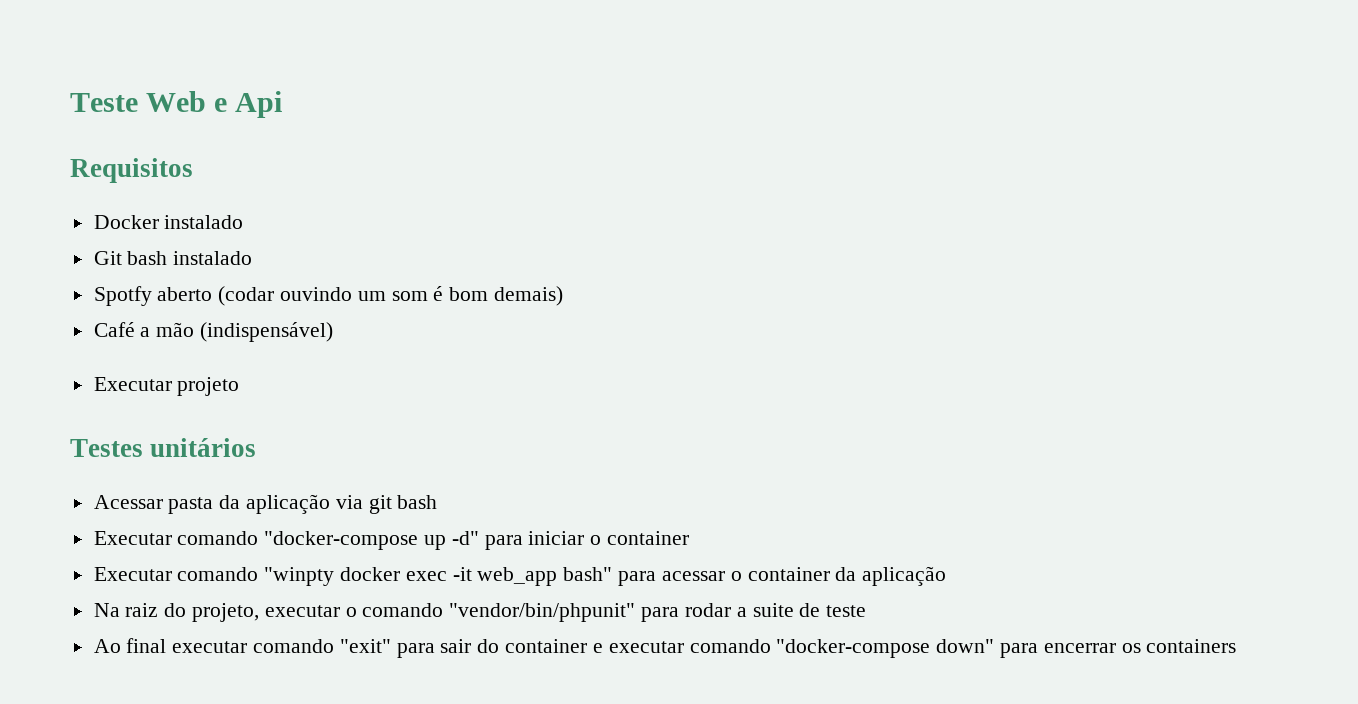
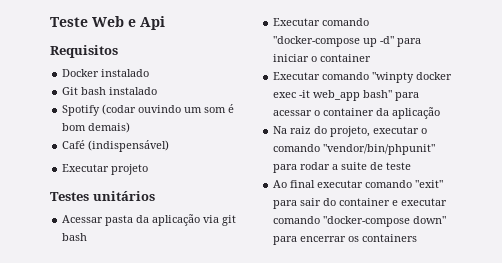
[93,286,213,306] Spotfy aberto -> [62,105,101,116] Spotify
[140,322,195,337] a mão -> (86, 144) none

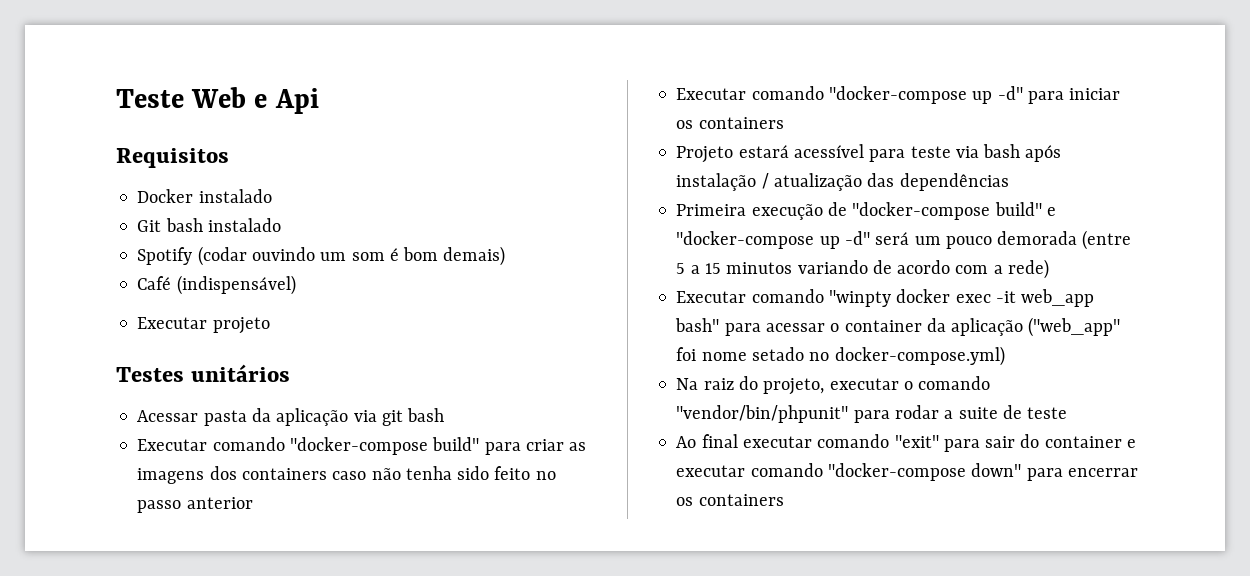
(88, 237) none -> [137,437,587,455] [137,466,556,484] [137,497,253,513] // Executar comando "docker-compose build" para criar as imagens dos containers caso não tenha sido feito no passo anterior
[311,54,372,62] o container -> [676,117,784,129] [676,144,1062,163] [676,173,1009,191] [676,202,1056,220] [676,230,1132,250] [676,259,1049,279] os containers // Projeto estará acessível para teste via bash após instalação / atualização das dependências // Primeira execução de "docker-compose build" e "docker-compose up -d" será um pouco demorada (entre 5 a 15 minutos variando de acordo com a rede)
(441, 113) none -> [1028,317,1121,337] [676,346,1005,366] ("web_app" foi nome setado no docker-compose.yml)

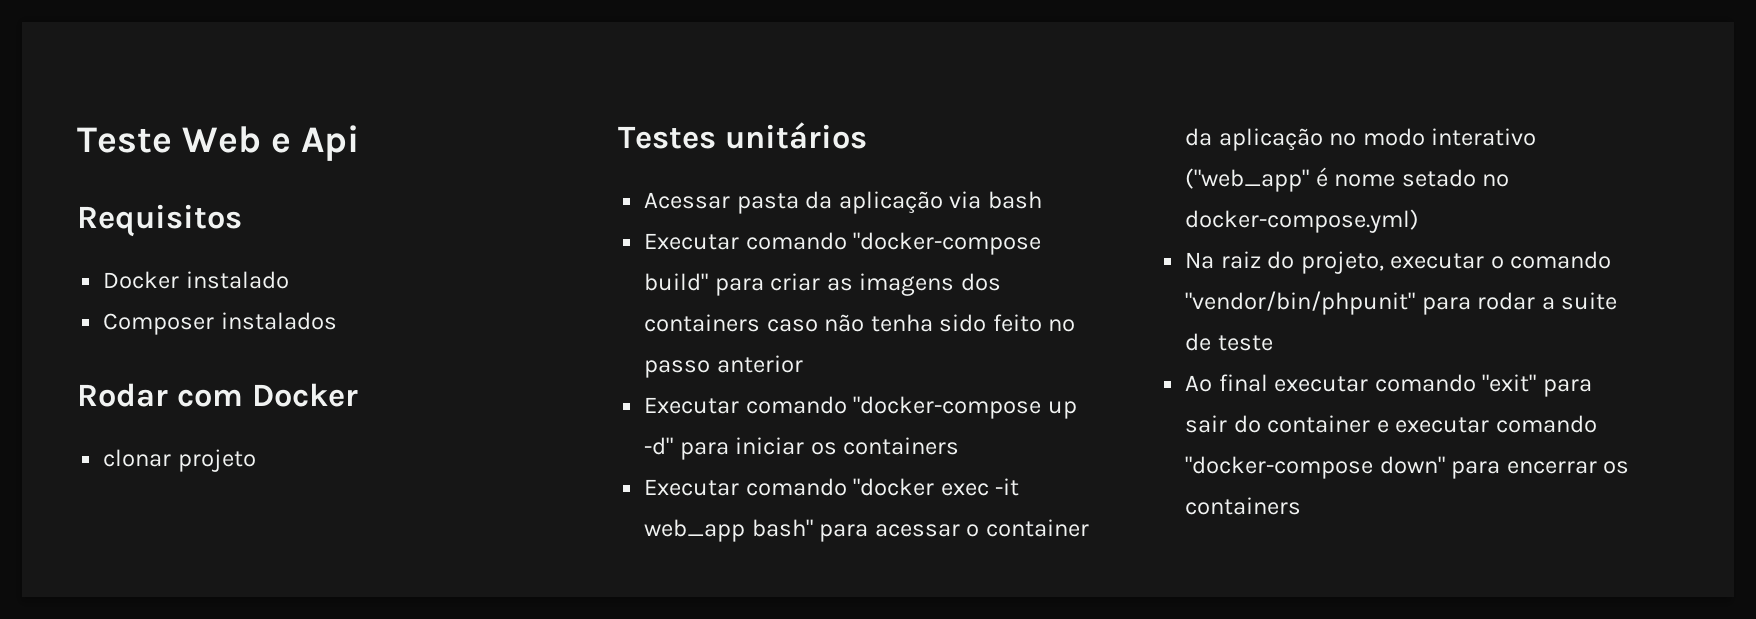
[137,218,281,232] [137,246,506,266] [137,275,296,295] [137,317,208,329] Git bash instalado // Spotify (codar ouvindo um som é bom demais) // Café (indispensável) // Executar -> [103,312,337,335] [77,383,358,407] [103,449,172,467] Composer instalados // Rodar com Docker // clonar
[381,410,403,426] git -> (982, 200) none
[676,144,1062,163] [676,173,1009,191] [676,202,1056,220] [676,230,1132,250] [676,259,1049,279] [676,289,951,307] // Projeto estará acessível para teste via bash após instalação / atualização das dependências // Primeira execução de "docker-compose build" e "docker-compose up -d" será um pouco demorada (entre 5 a 15 minutos variando de acordo com a rede) // Executar comando "winpty docker -> [644,478,935,496] // Executar comando "docker
[1028,317,1121,337] [676,347,697,361] ("web_app" foi -> [1329,128,1537,146] [1185,167,1328,192] no modo interativo ("web_app" é

